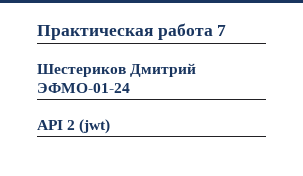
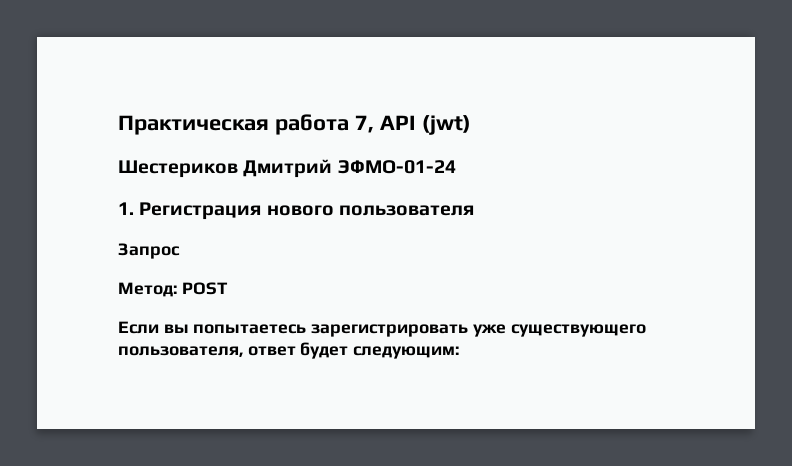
[217,25,227,36] 7 -> [354,115,471,135] 7, API (jwt)
[37,119,111,134] API 2 (jwt) -> [118,202,474,220] [118,243,180,259] [118,282,228,297] [118,321,646,337] [118,342,460,359] 1. Регистрация нового пользователя // Запрос // Метод: POST // Если вы попытаетесь зарегистрировать уже существующего пользователя, ответ будет следующим:

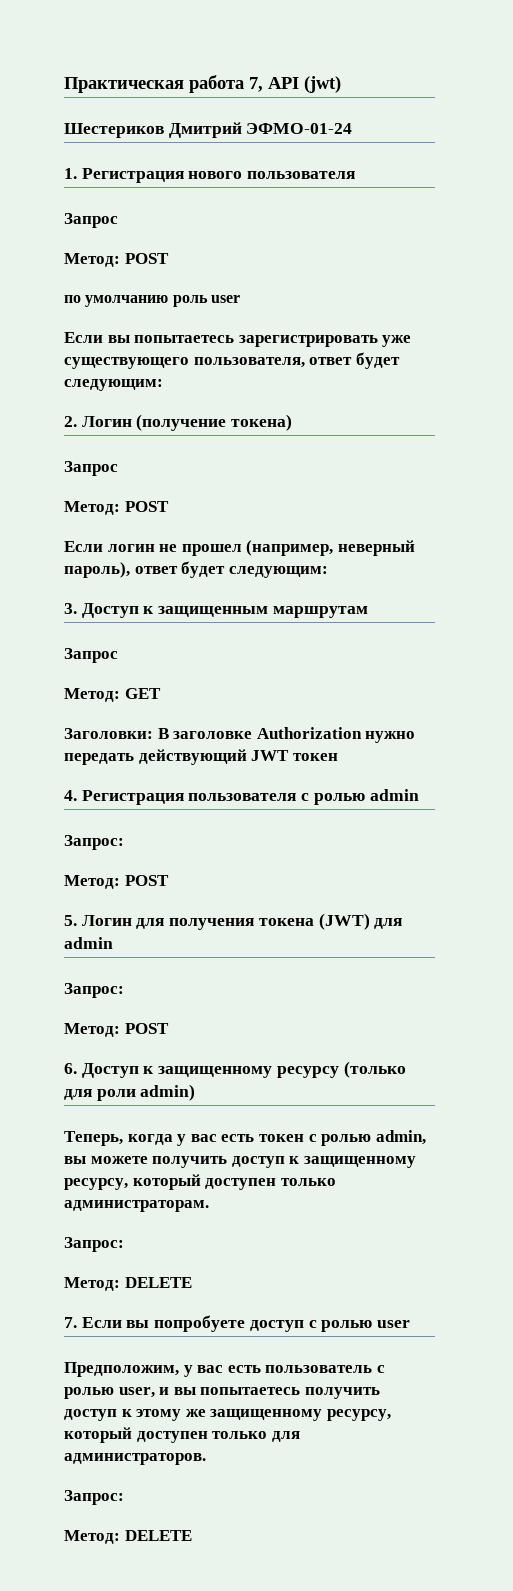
(228, 288) none -> [64,295,240,307] // по умолчанию роль user
(460, 352) none -> [64,414,293,431] [64,461,118,476] [64,501,169,515] [64,540,415,556] [64,561,328,578] [64,603,368,618] [64,648,118,663] [64,688,161,702] [64,727,416,743] [64,749,338,765] [64,789,419,805] [64,835,124,850] [64,875,169,889] [64,913,403,930] [64,937,113,949] [64,983,124,998] [64,1023,169,1037] [64,1061,406,1078] [64,1084,196,1101] [64,1130,426,1146] [64,1156,416,1168] [64,1174,336,1190] [64,1200,209,1212] [64,1237,124,1252] [64,1277,192,1291] [64,1315,411,1332] [64,1362,385,1377] [64,1387,380,1399] [64,1409,391,1421] [64,1427,300,1443] [64,1453,206,1465] [64,1490,124,1505] [64,1530,192,1544] // 2. Логин (получение токена) // Запрос // Метод: POST // Если логин не прошел (например, неверный пароль), ответ будет следующим: // 3. Доступ к защищенным маршрутам // Запрос // Метод: GET // Заголовки: В заголовке Authorization нужно передать действующий JWT токен // 4. Регистрация пользователя с ролью admin // Запрос: // Метод: POST // 5. Логин для получения токена (JWT) для admin // Запрос: // Метод: POST // 6. Доступ к защищенному ресурсу (только для роли admin) // Теперь, когда у вас есть токен с ролью admin, вы можете получить доступ к защищенному ресурсу, который доступен только администраторам. // Запрос: // Метод: DELETE // 7. Если вы попробуете доступ с ролью user // Предположим, у вас есть пользователь с ролью user, и вы попытаетесь получить доступ к этому же защищенному ресурсу, который доступен только для администраторов. // Запрос: // Метод: DELETE

